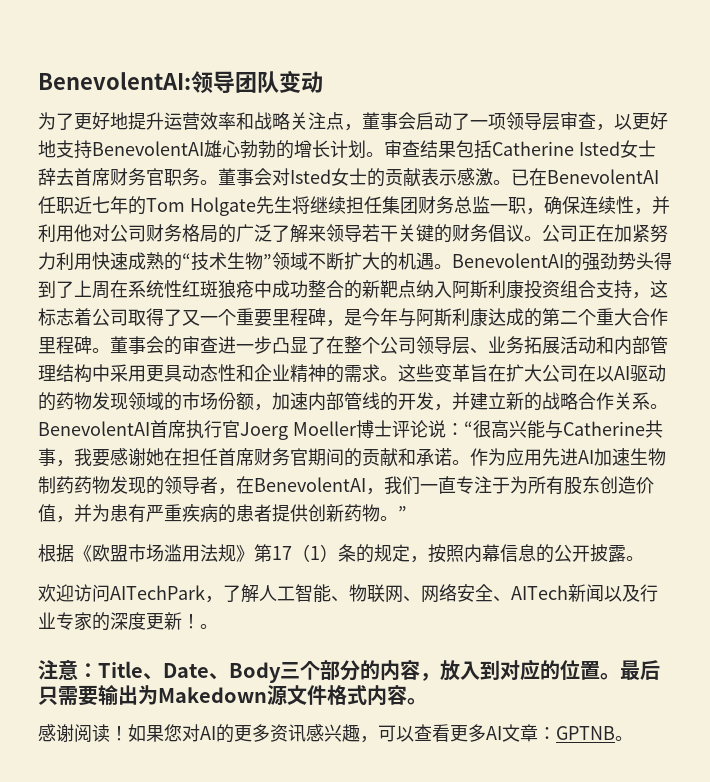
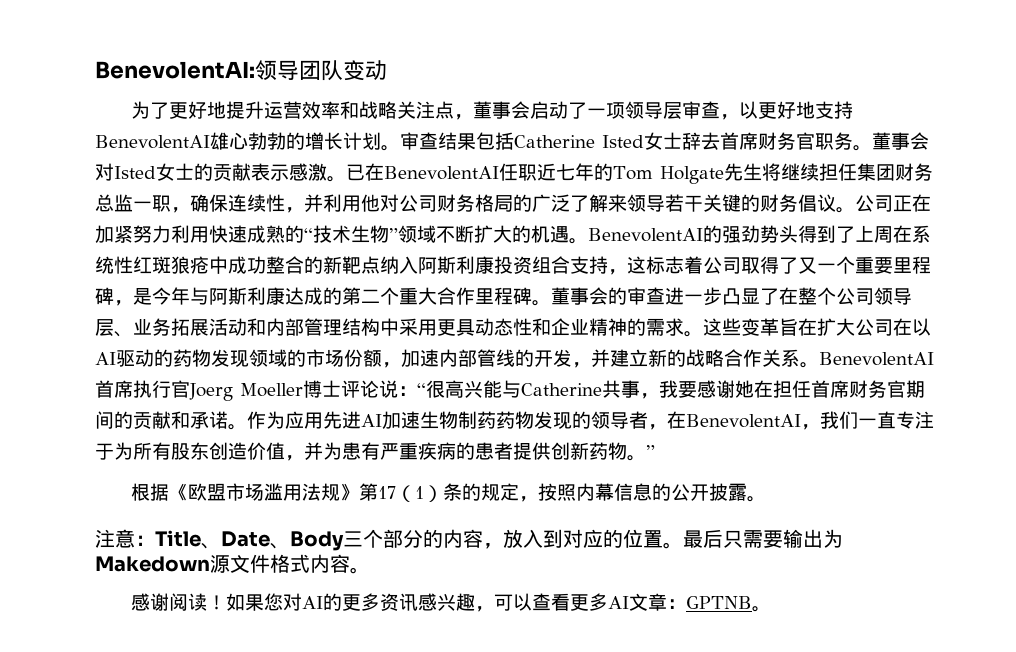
[38,584,658,603] [38,612,218,631] // 欢迎访问AITechPark，了解人工智能、物联网、网络安全、AITech新闻以及行业专家的深度更新！。 -> (766, 499) none

